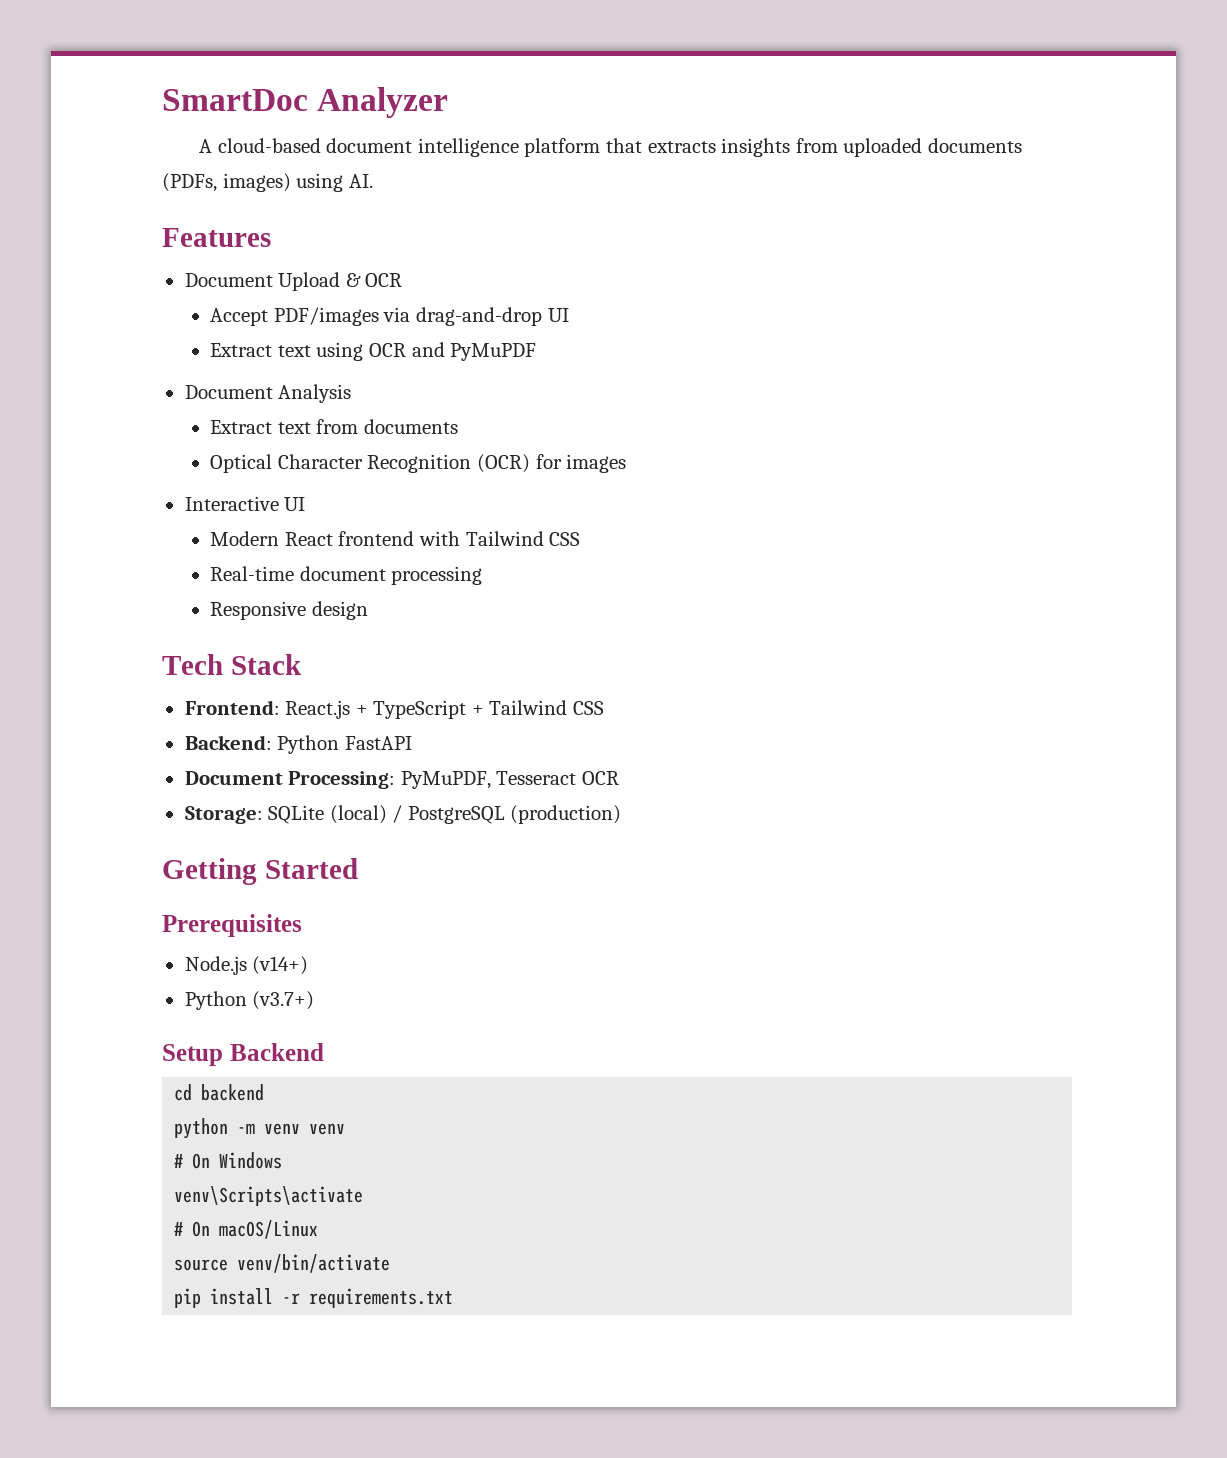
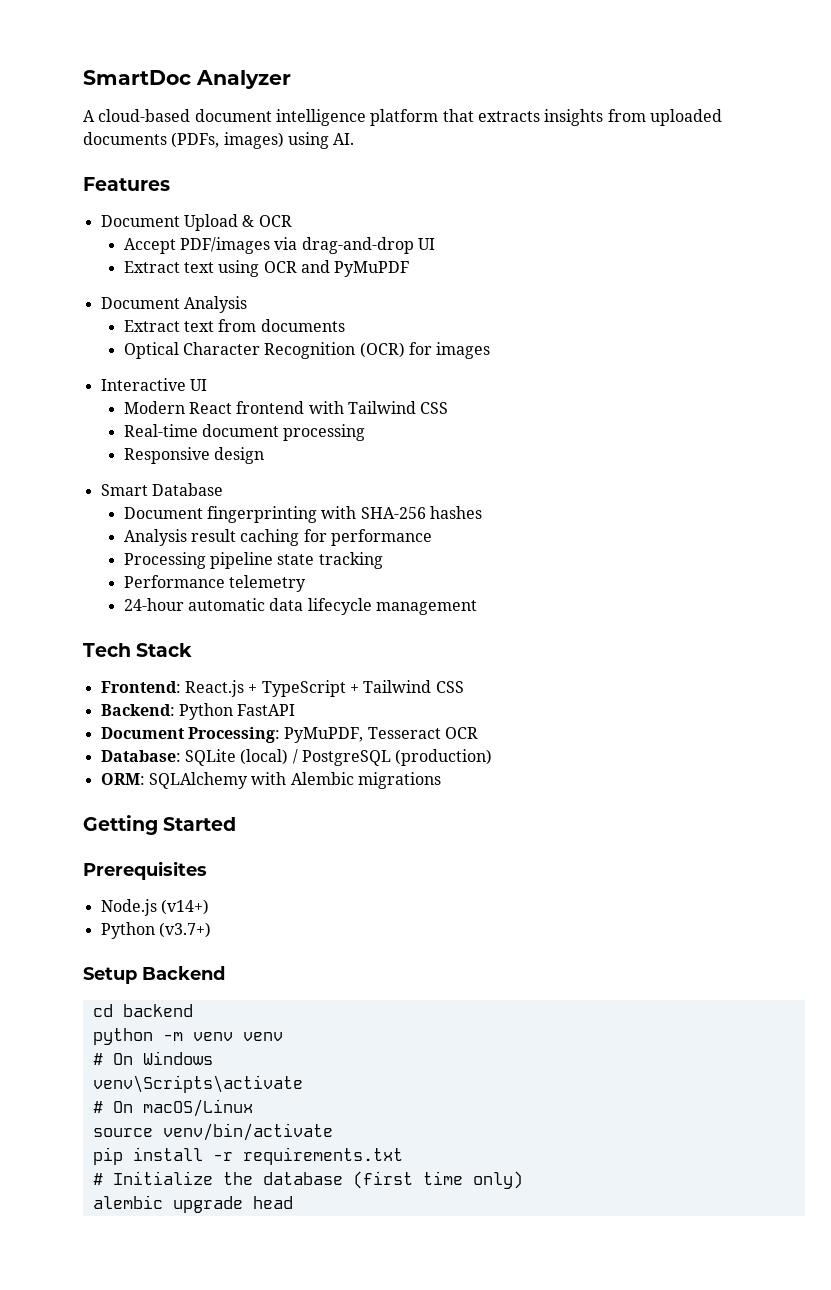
(368, 610) none -> [100,483,223,496] [123,506,482,523] [123,529,432,546] [123,552,383,569] [123,575,307,592] [123,598,477,615] // Smart Database // Document fingerprinting with SHA-256 hashes // Analysis result caching for performance // Processing pipeline state tracking // Performance telemetry // 24-hour automatic data lifecycle management
[184,806,263,824] Storage: -> [100,750,181,762] Database:
(622, 814) none -> [100,772,441,789] // ORM: SQLAlchemy with Alembic migrations
(454, 1298) none -> [92,1171,523,1189] [92,1195,293,1213] // # Initialize the database (first time only) // alembic upgrade head

